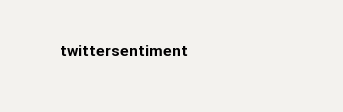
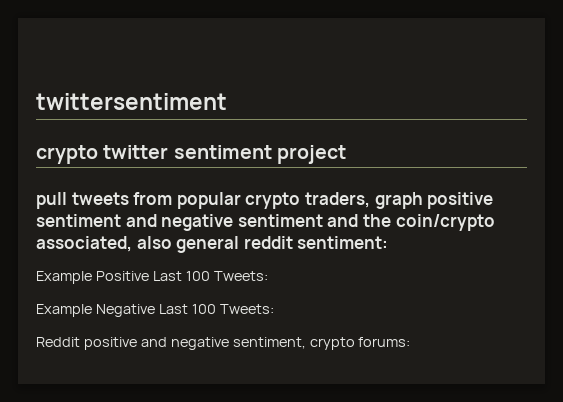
(188, 50) none -> [36,145,346,164] [36,192,494,209] [36,214,495,231] [36,236,389,253] [36,271,268,284] [36,304,274,317] [36,337,411,350] // crypto twitter sentiment project // pull tweets from popular crypto traders, graph positive sentiment and negative sentiment and the coin/crypto associated, also general reddit sentiment: // Example Positive Last 100 Tweets: // Example Negative Last 100 Tweets: // Reddit positive and negative sentiment, crypto forums:

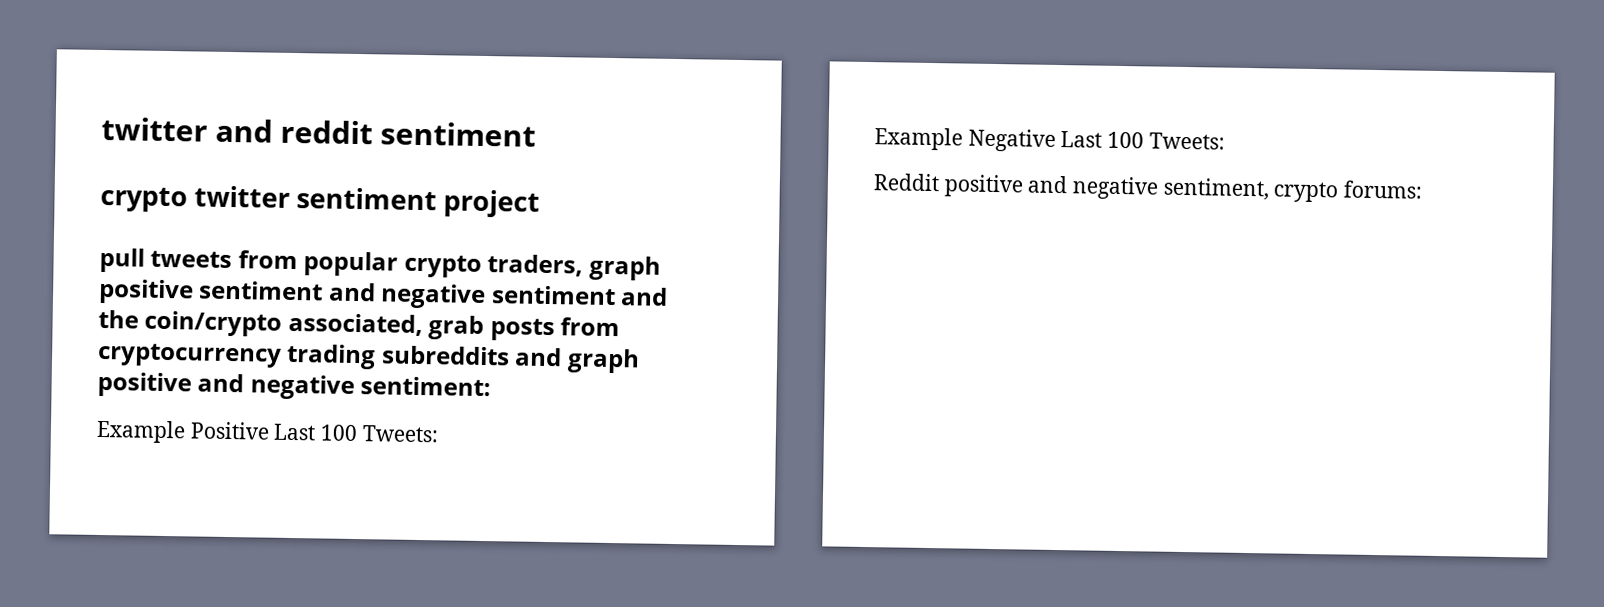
[36,93,227,110] twittersentiment -> [101,116,537,147] twitter and reddit sentiment
[136,236,293,253] also general reddit -> [428,315,621,342] [97,342,640,374] [97,371,355,400] grab posts from cryptocurrency trading subreddits and graph positive and negative

